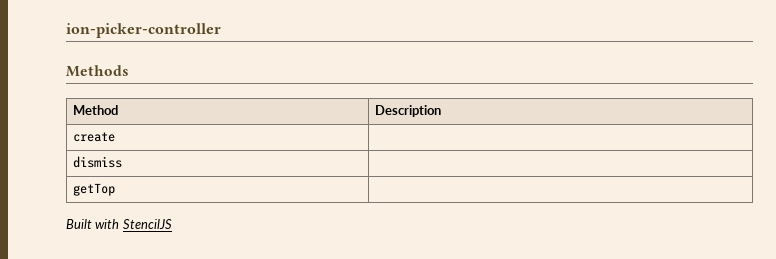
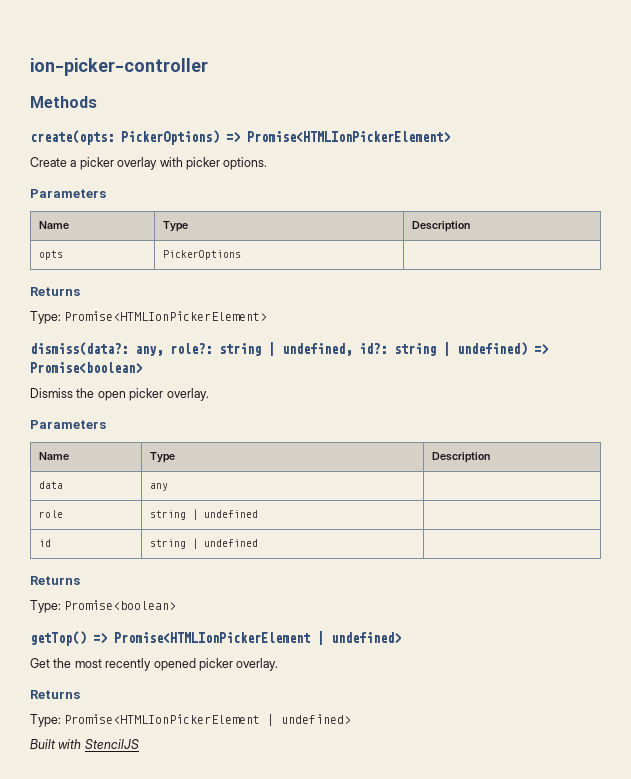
[72,105,118,115] [374,105,441,117] [72,132,115,142] [72,156,122,168] [72,183,115,196] // Method | Description // create | // dismiss | // getTop | -> [30,130,450,145] [30,157,268,170] [30,189,106,198] [38,221,69,229] [162,221,188,232] [411,221,470,232] [38,250,63,260] [162,250,241,260] [30,287,80,296] [30,311,268,324] [30,342,548,356] [30,362,142,374] [30,388,209,401] [30,420,106,429] [38,452,69,460] [149,452,175,463] [431,452,490,463] [38,481,63,489] [149,483,168,491] [38,510,63,518] [149,509,258,520] [38,539,51,547] [149,538,258,549] [30,576,80,585] [30,600,177,613] [30,631,401,646] [30,658,279,671] [30,690,80,699] [30,714,352,727] // create(opts: PickerOptions) => Promise<HTMLIonPickerElement> // Create a picker overlay with picker options. // Parameters // Name | Type | Description // opts | PickerOptions | // Returns // Type: Promise<HTMLIonPickerElement> // dismiss(data?: any, role?: string | undefined, id?: string | undefined) => Promise<boolean> // Dismiss the open picker overlay. // Parameters // Name | Type | Description // data | any | // role | string | undefined | // id | string | undefined | // Returns // Type: Promise<boolean> // getTop() => Promise<HTMLIonPickerElement | undefined> // Get the most recently opened picker overlay. // Returns // Type: Promise<HTMLIonPickerElement | undefined>

